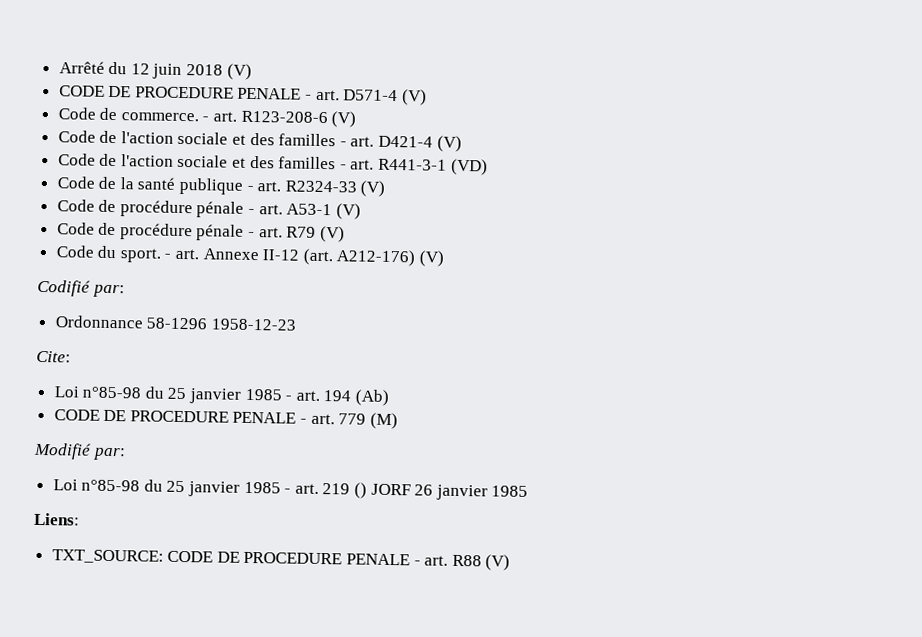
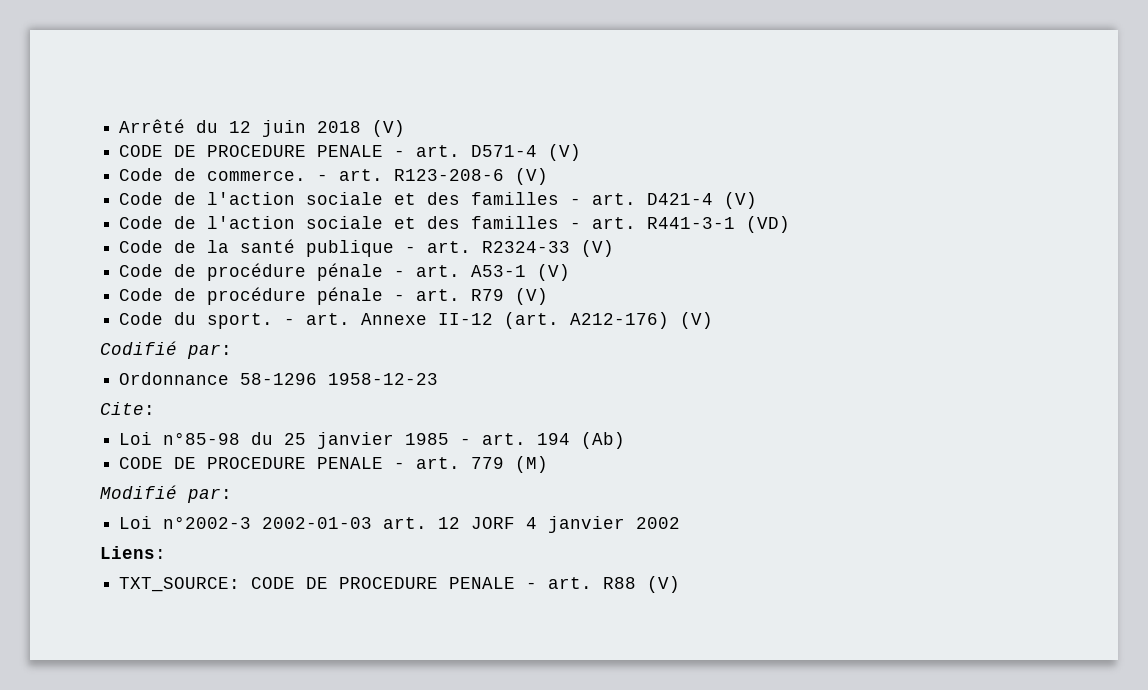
[81,479,529,501] n°85-98 du 25 janvier 1985 - art. 219 () JORF 26 janvier 1985 -> [163,516,681,533] n°2002-3 2002-01-03 art. 12 JORF 4 janvier 2002

